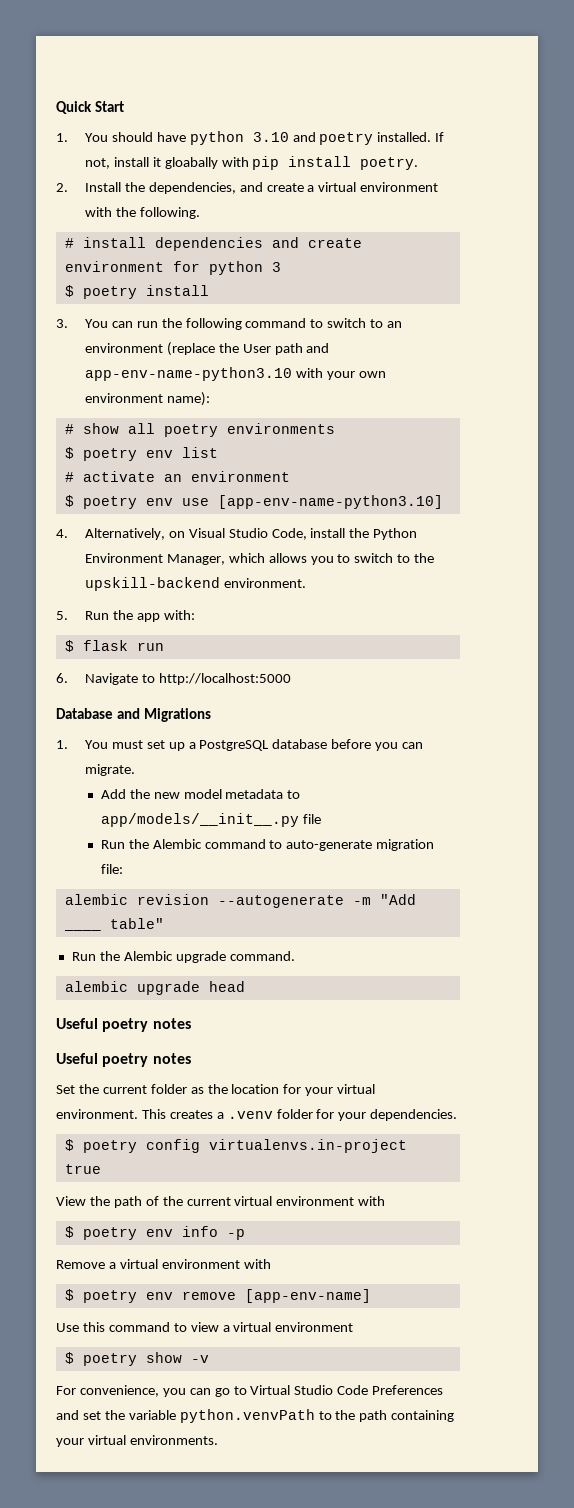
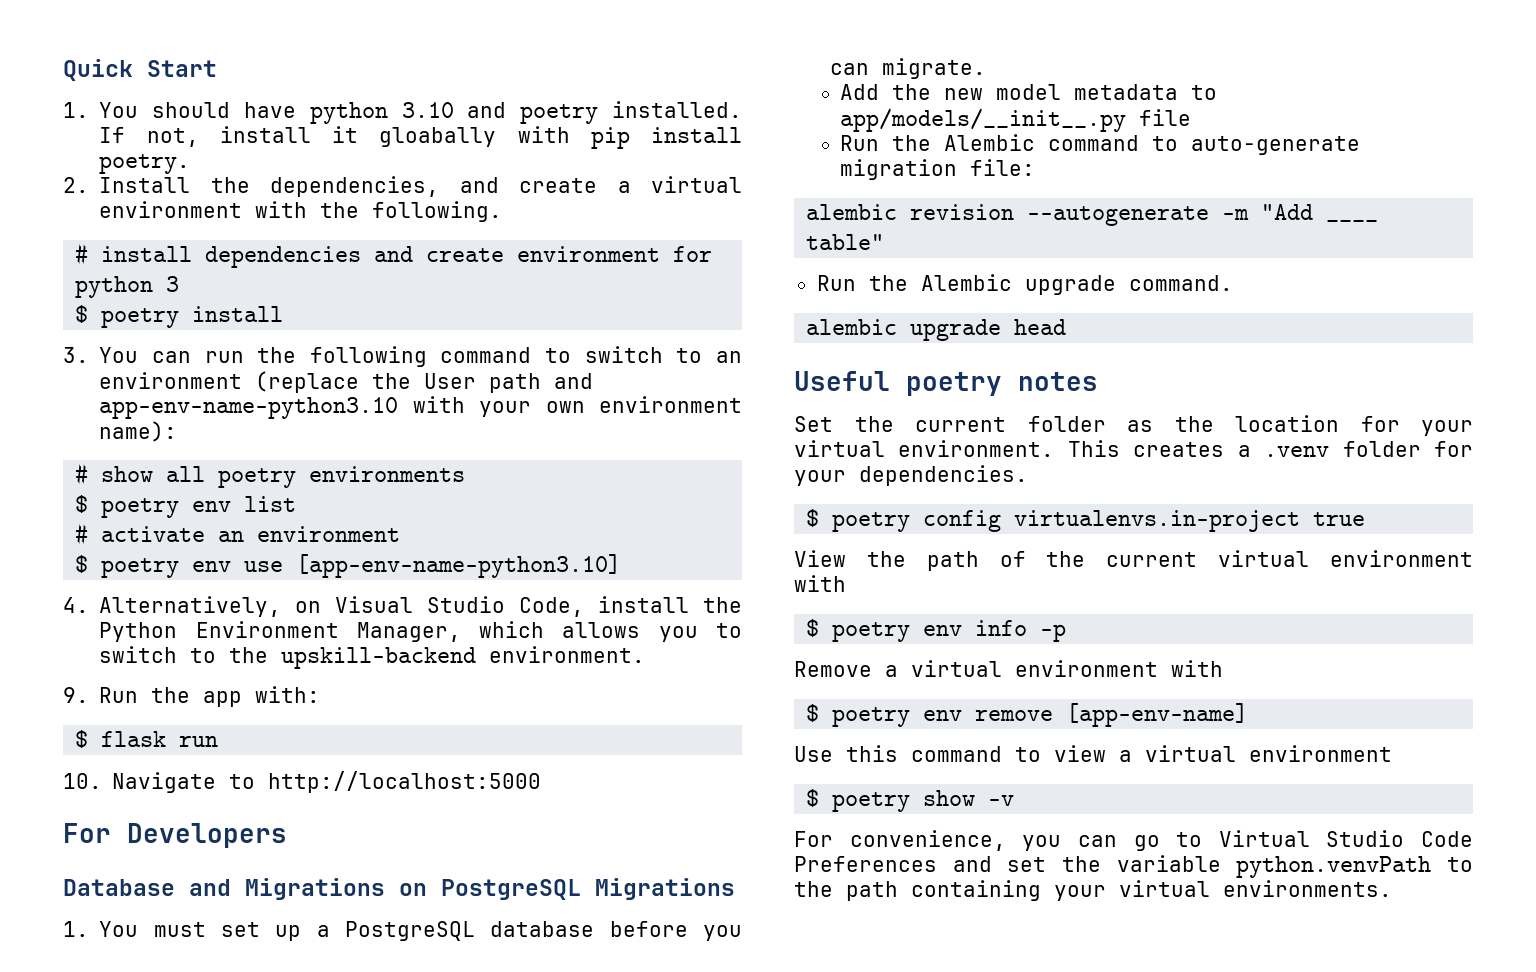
[56,611,68,620] 5. -> [63,687,89,703] 9.
[56,673,68,683] 6. -> [63,773,102,789] 10.
(291, 679) none -> [63,823,287,848] // For Developers
(212, 715) none -> [399,878,735,900] on PostgreSQL Migrations
[56,1053,191,1067] // Useful poetry notes -> (1098, 381) none

